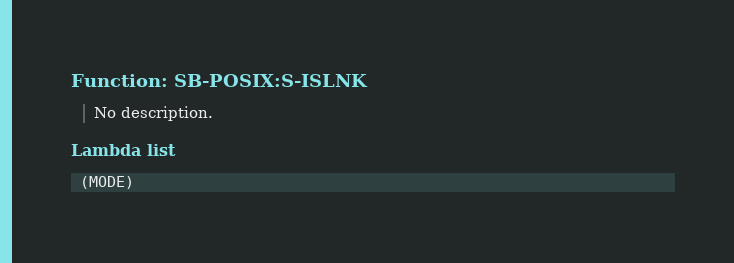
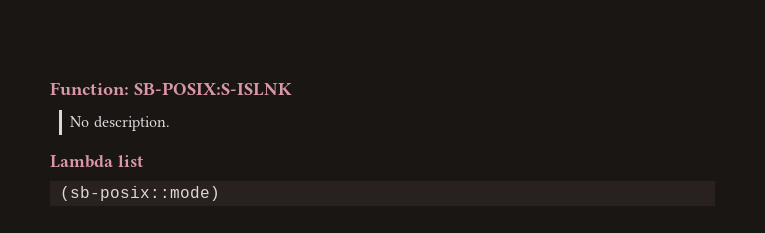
[80,176,134,189] (MODE) -> [59,186,220,201] (sb-posix::mode)

